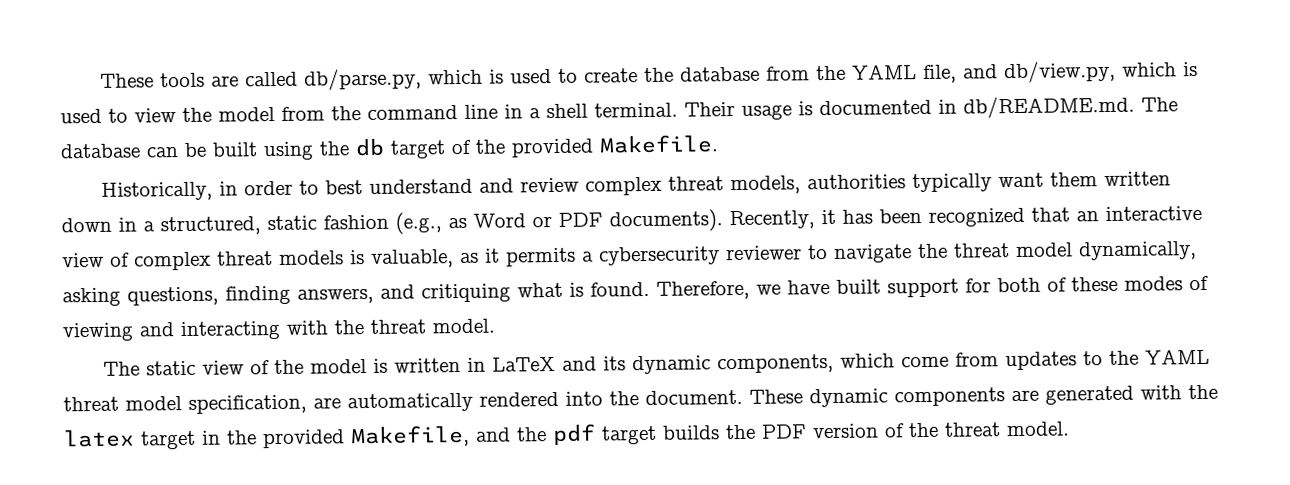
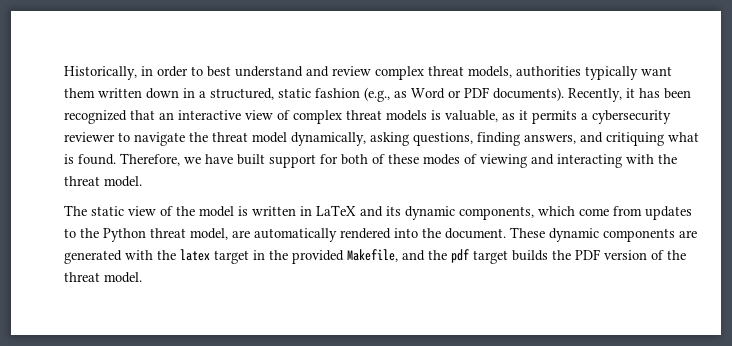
[100,60,1199,91] [60,95,1178,124] [60,134,719,161] These tools are called db/parse.py, which is used to create the database from the YAML file, and db/view.py, which is used to view the model from the command line in a shell terminal. Their usage is documented in db/README.md. The database can be built using the db target of the provided Makefile. // -> (64, 73) none
[1145,348,1211,365] [63,394,307,414] YAML threat model specification, -> [103,228,228,242] Python threat model,

